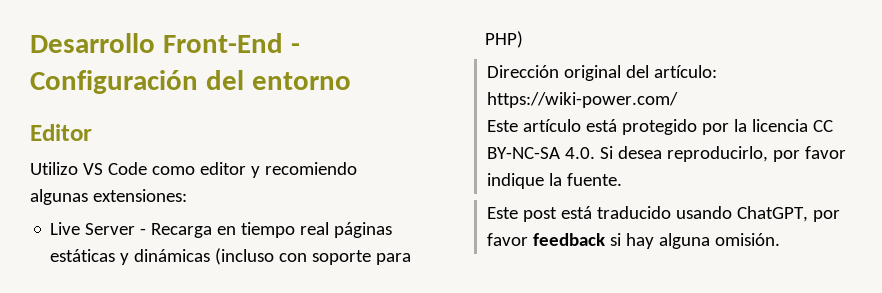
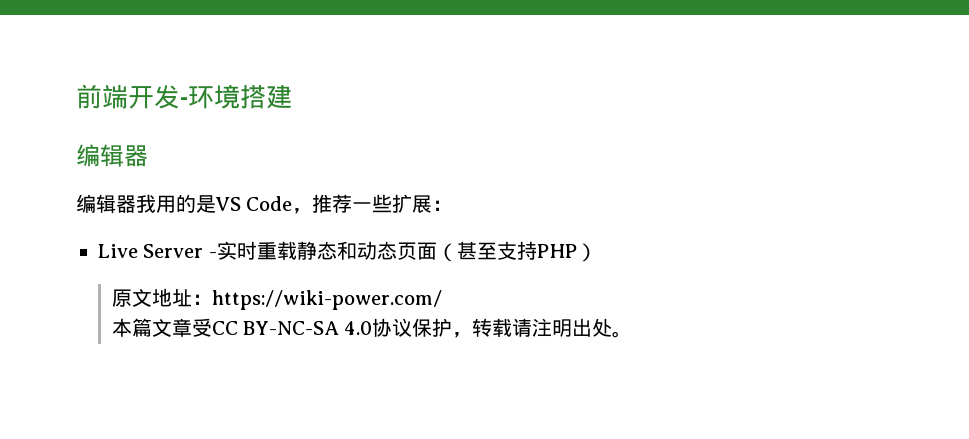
[30,33,300,53] [30,70,351,94] [30,124,92,141] [30,162,357,178] [30,189,187,205] [50,222,393,238] [50,248,412,265] [485,31,524,48] [487,65,718,81] [487,92,679,108] [487,119,834,135] [487,146,847,162] [487,173,623,189] [487,206,841,222] [487,233,781,249] Desarrollo Front-End - Configuración del entorno // Editor // Utilizo VS Code como editor y recomiendo algunas extensiones: // Live Server - Recarga en tiempo real páginas estáticas y dinámicas (incluso con soporte para PHP) // Dirección original del artículo: https://wiki-power.com/ // Este artículo está protegido por la licencia CC BY-NC-SA 4.0. Si desea reproducirlo, por favor indique la fuente. // Este post está traducido usando ChatGPT, por favor feedback si hay alguna omisión. -> [76,84,292,109] [76,144,148,167] [76,194,453,214] [98,241,597,262] [111,288,442,310] [111,318,633,338] 前端开发-环境搭建 // 编辑器 // 编辑器我用的是VS Code，推荐一些扩展： // Live Server -实时重载静态和动态页面（甚至支持PHP） // 原文地址：https://wiki-power.com/ // 本篇文章受CC BY-NC-SA 4.0协议保护，转载请注明出处。

